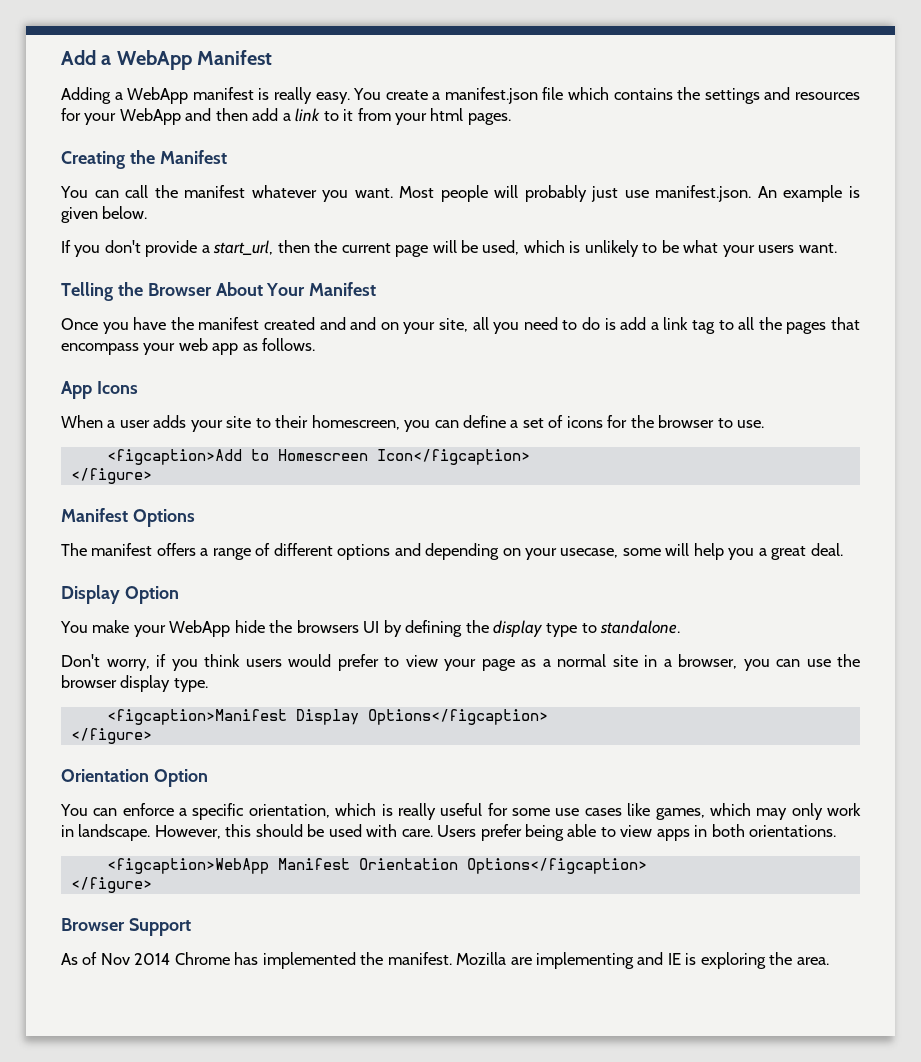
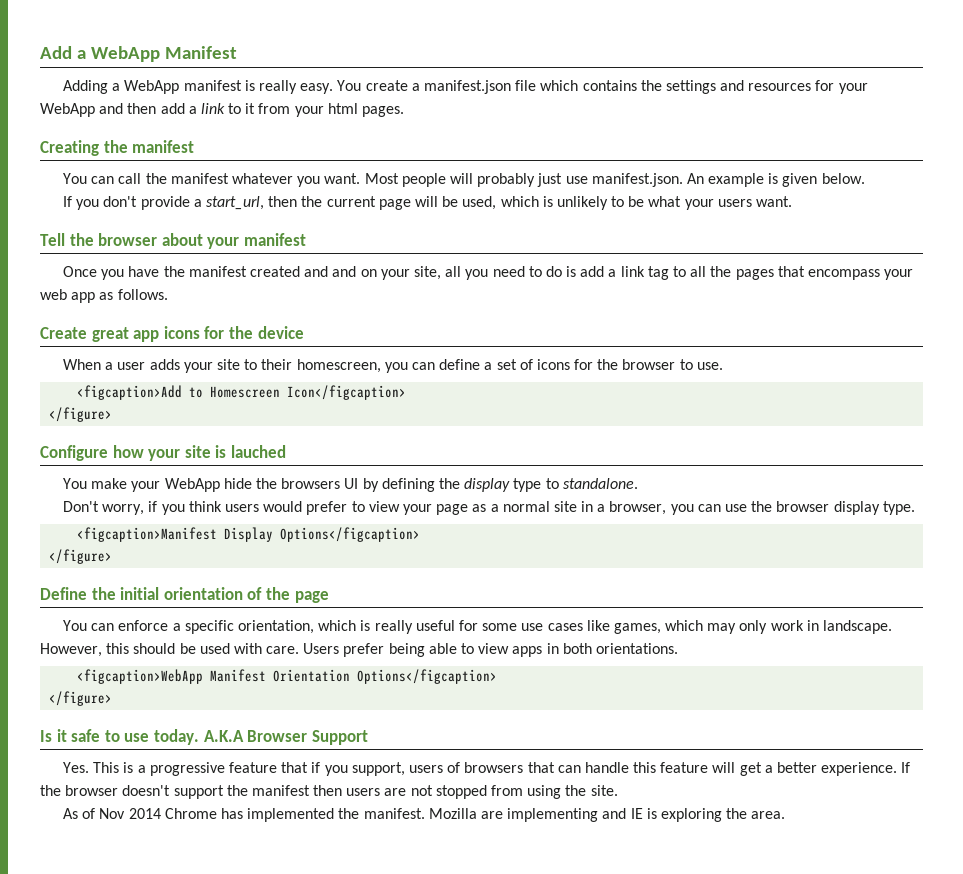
[159,150,227,164] Manifest -> [132,140,195,153] manifest
[61,282,377,301] Telling the Browser About Your Manifest -> [40,233,306,249] Tell the browser about your manifest
[61,381,138,399] App Icons -> [40,326,304,342] Create great app icons for the device
[61,508,195,527] [61,543,843,560] [61,585,179,604] Manifest Options // The manifest offers a range of different options and depending on your usecase, some will help you a great deal. // Display Option -> [40,445,286,461] Configure how your site is lauched
[61,769,208,787] Orientation Option -> [40,587,329,603] Define the initial orientation of the page
[61,918,191,936] Browser Support -> [40,729,368,745] [63,762,911,776] [40,785,618,799] Is it safe to use today. A.K.A Browser Support // Yes. This is a progressive feature that if you support, users of browsers that can handle this feature will get a better experience. If the browser doesn't support the manifest then users are not stopped from using the site.

